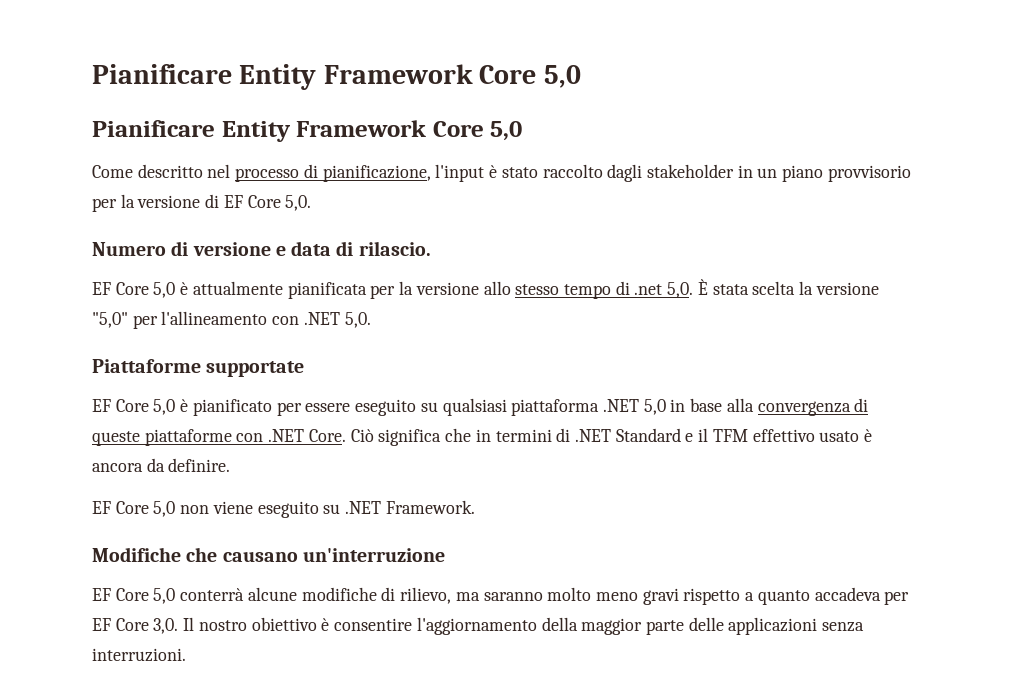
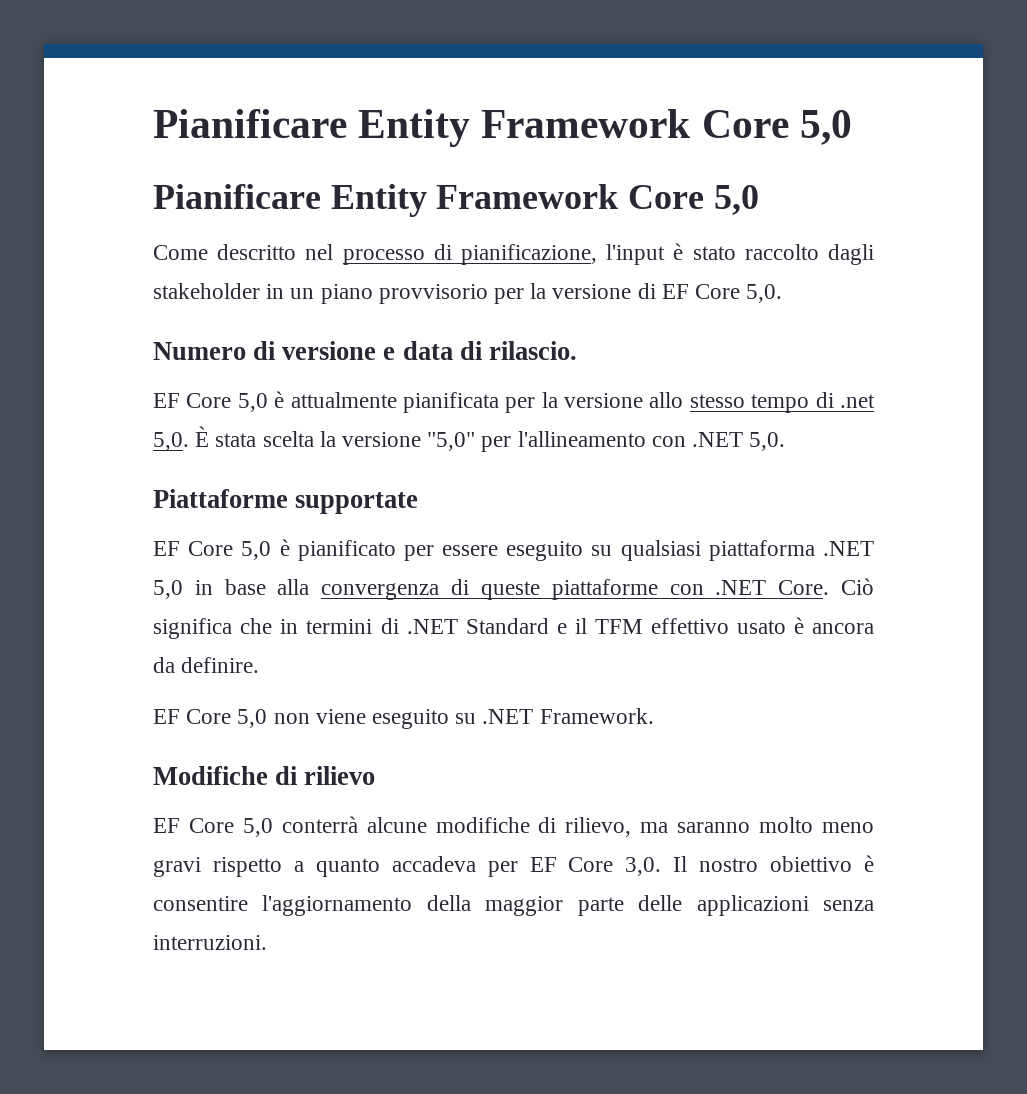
[186,547,445,562] che causano un'interruzione -> [275,766,376,785] di rilievo

